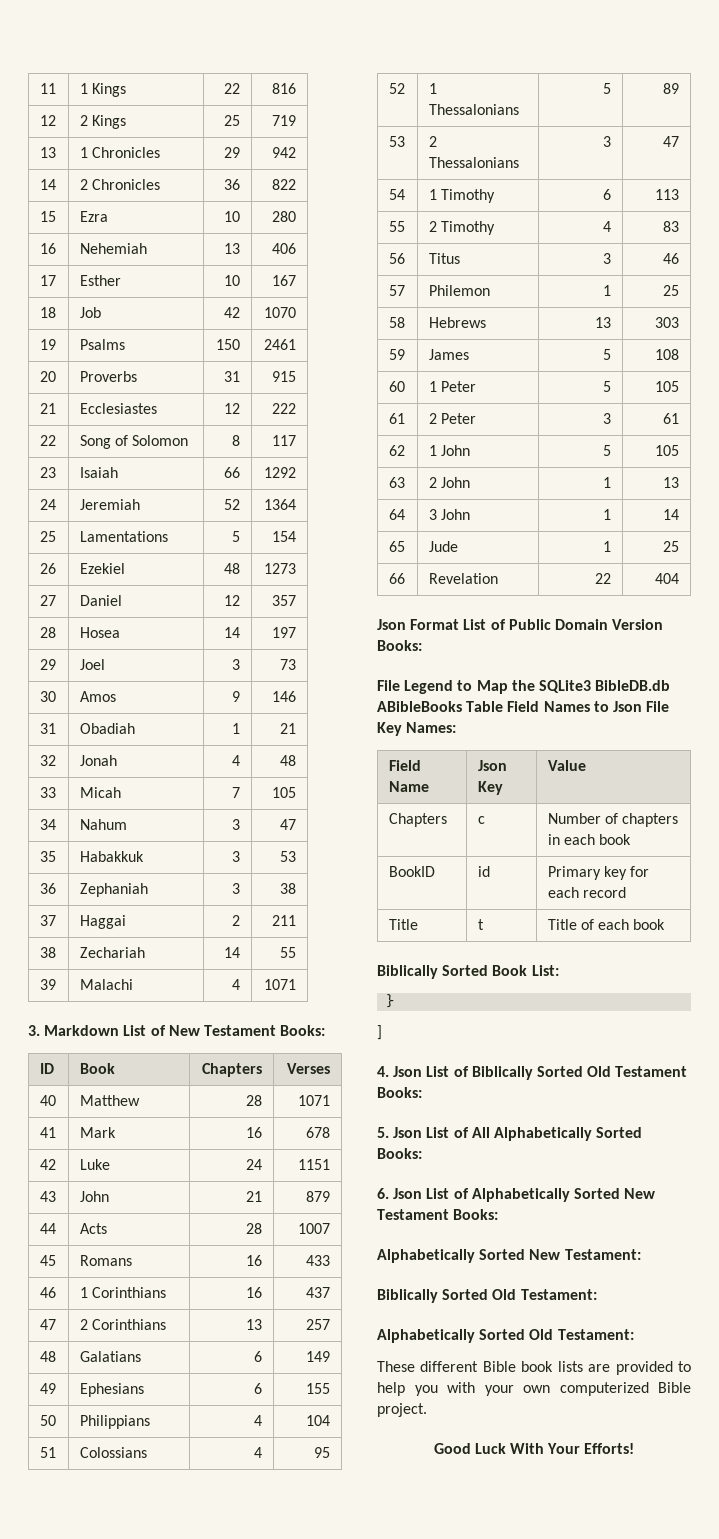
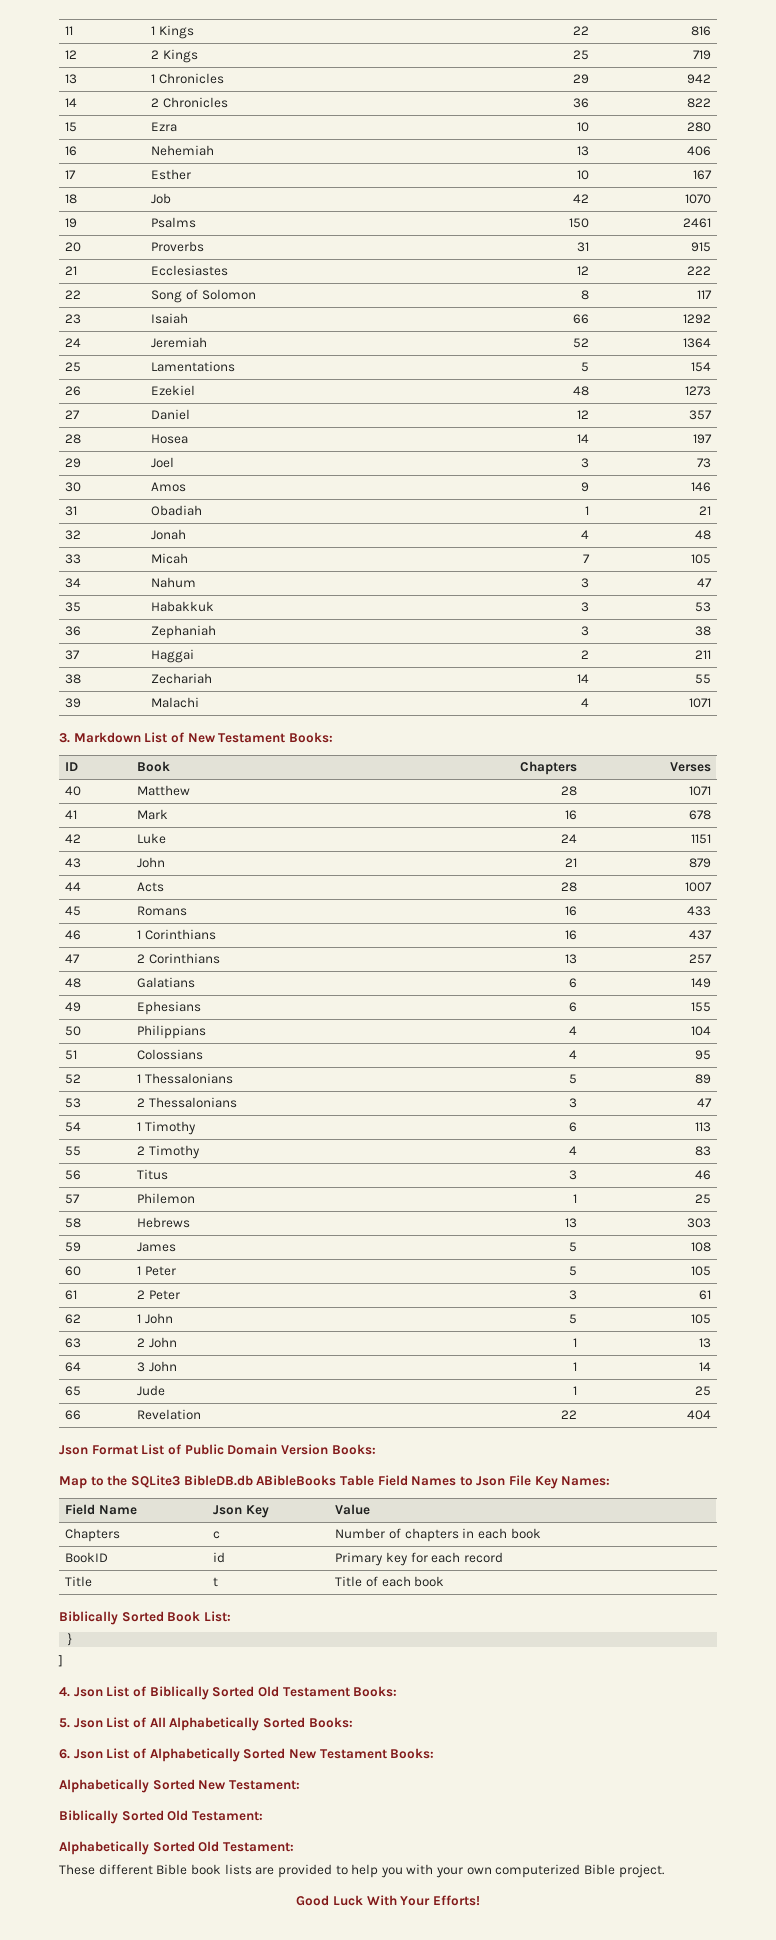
[377,680,508,694] File Legend to Map -> [59,1476,104,1489] Map to

